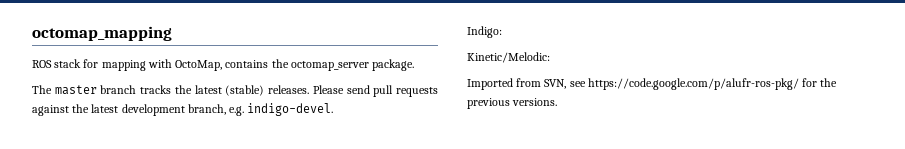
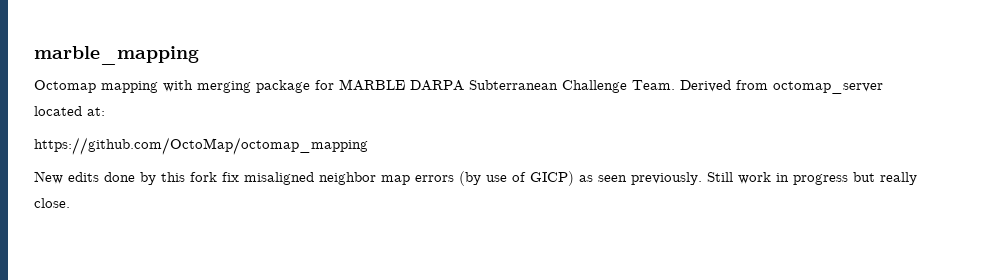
[32,26,172,41] [32,59,415,71] [32,85,438,97] [32,103,334,116] [467,26,502,38] [467,52,550,63] [467,78,838,90] [467,98,558,109] octomap_mapping // ROS stack for mapping with OctoMap, contains the octomap_server package. // The master branch tracks the latest (stable) releases. Please send pull requests against the latest development branch, e.g. indigo-devel. // Indigo: // Kinetic/Melodic: // Imported from SVN, see https://code.google.com/p/alufr-ros-pkg/ for the previous versions. -> [34,46,199,65] [34,79,883,94] [34,106,105,116] [34,137,368,155] [34,171,917,186] [34,198,70,208] marble_mapping // Octomap mapping with merging package for MARBLE DARPA Subterranean Challenge Team. Derived from octomap_server located at: // https://github.com/OctoMap/octomap_mapping // New edits done by this fork fix misaligned neighbor map errors (by use of GICP) as seen previously. Still work in progress but really close.

